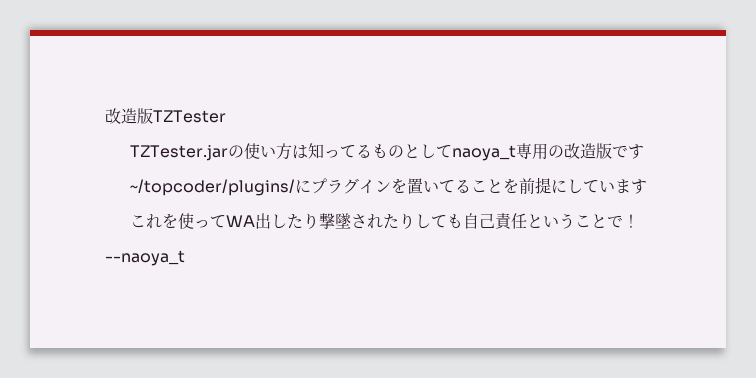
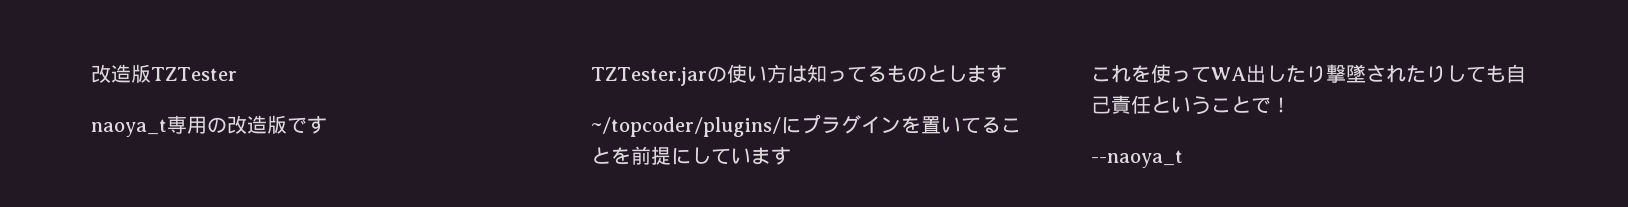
(226, 116) none -> [91,115,327,137] // naoya_t専用の改造版です
[435,143,628,161] てnaoya_t専用の改造版で -> [966,65,987,83] ま

